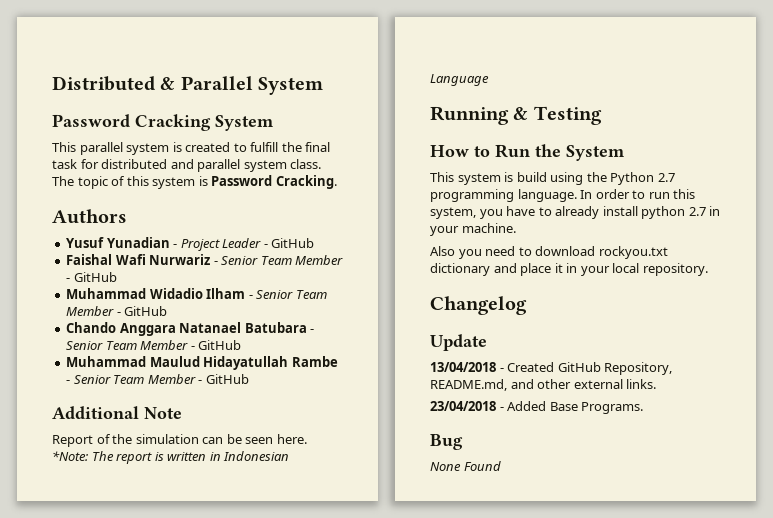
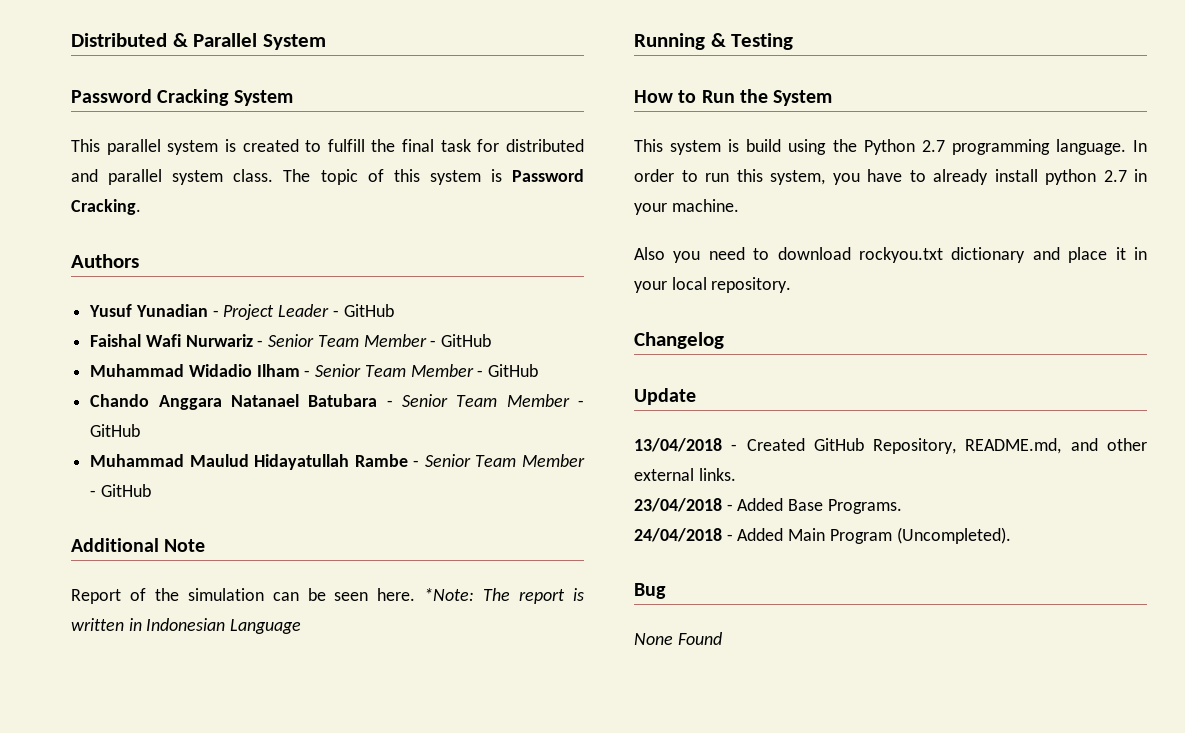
(644, 408) none -> [634,527,1011,544] // 24/04/2018 - Added Main Program (Uncompleted).

